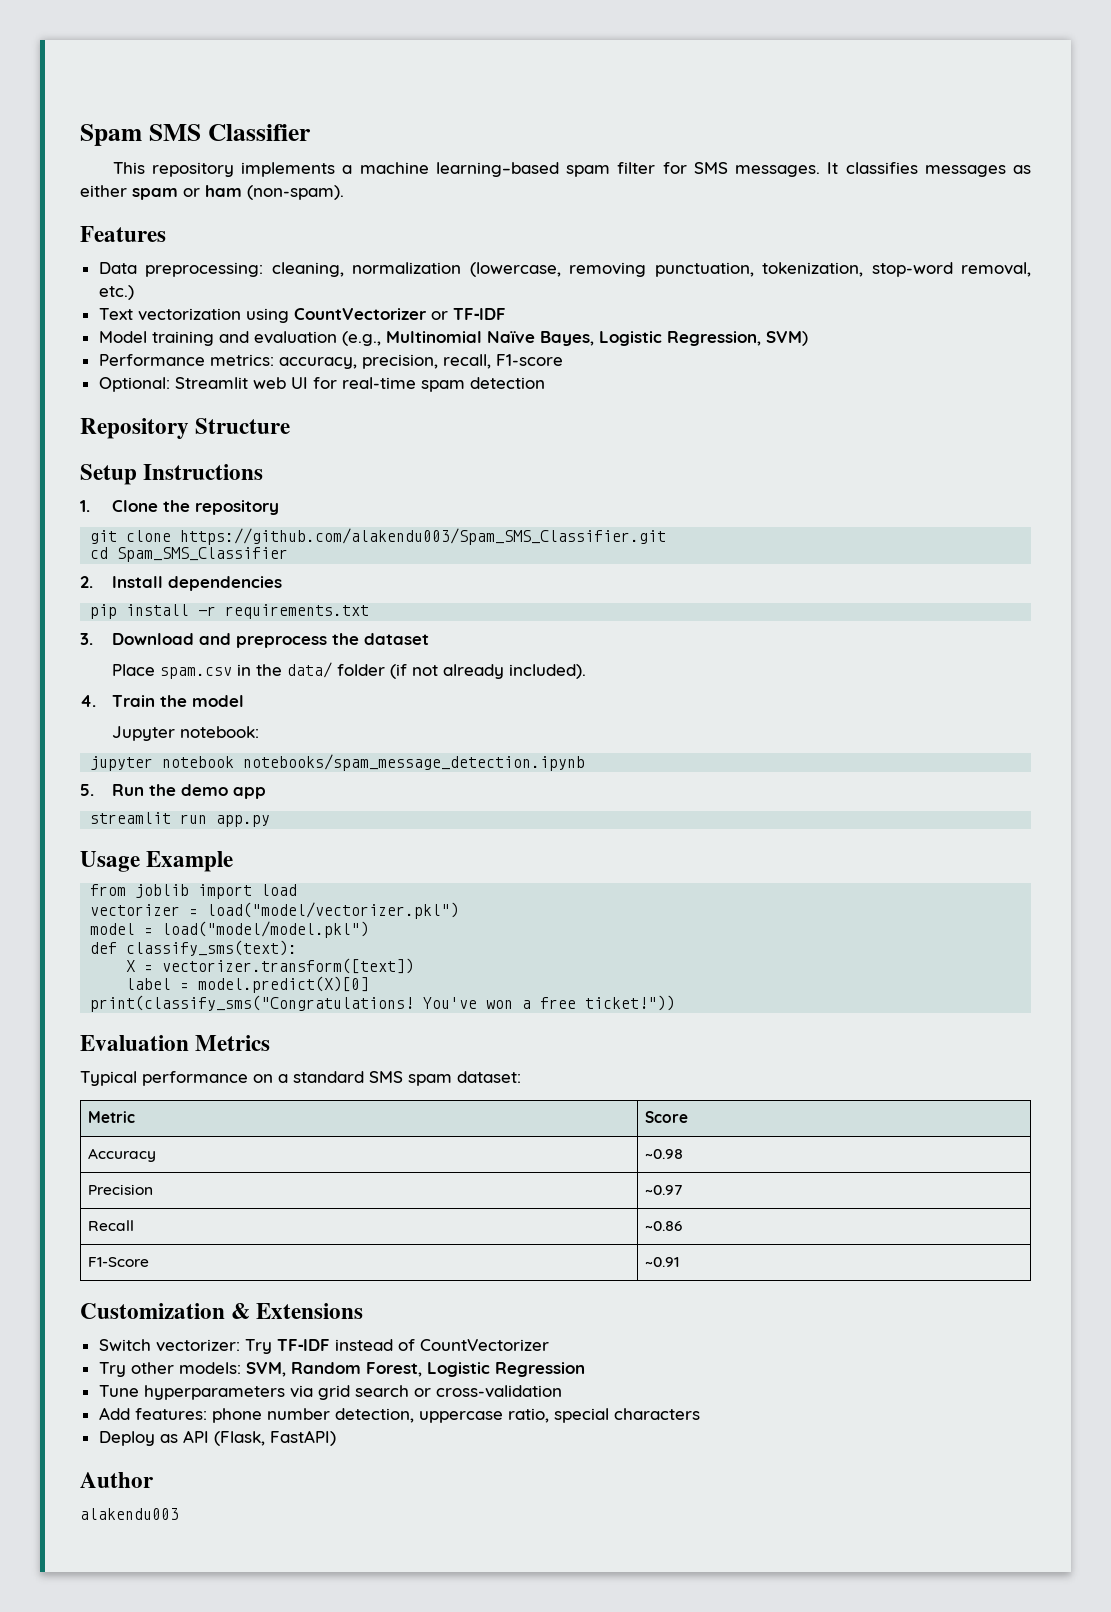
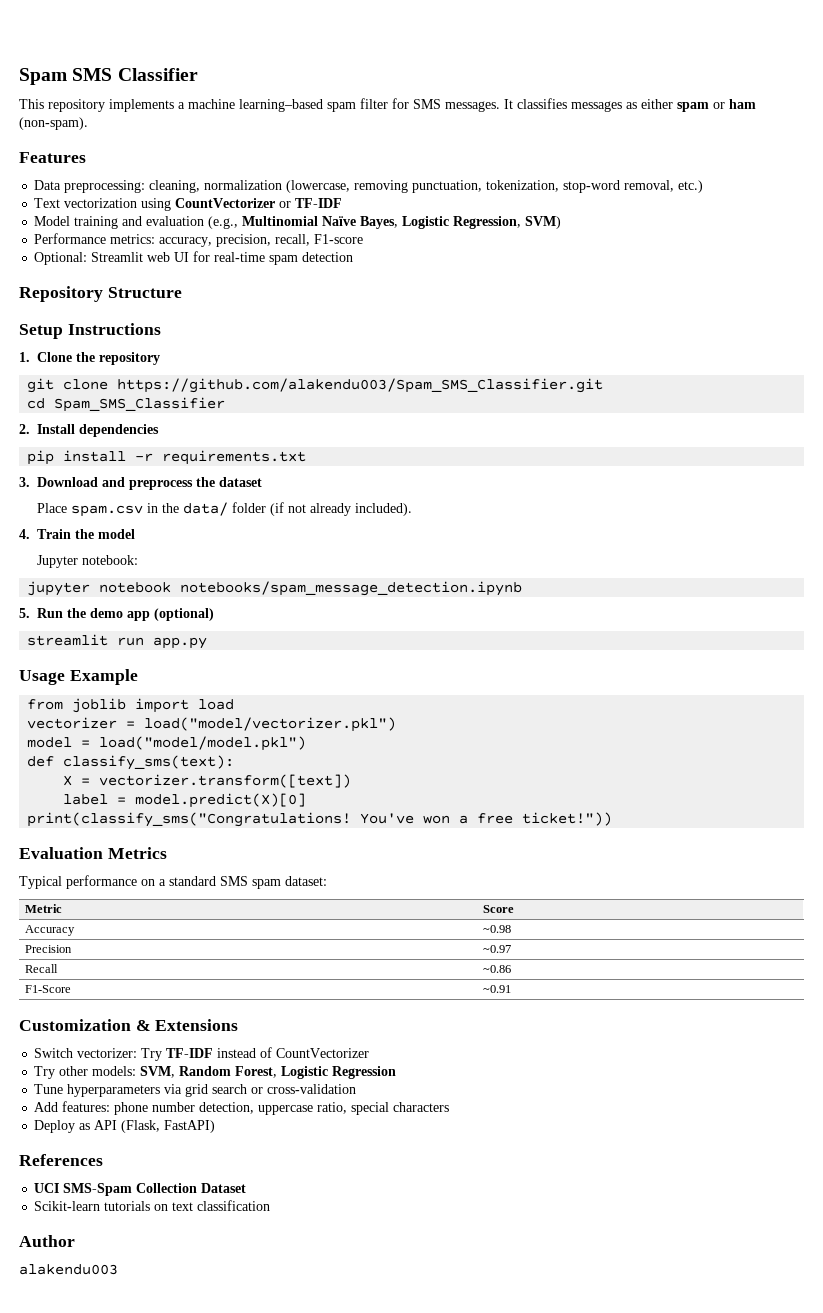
(267, 793) none -> [154,608,214,621] (optional)
(336, 1438) none -> [19,1154,103,1166] [34,1183,247,1196] [34,1200,271,1211] // References // UCI SMS‑Spam Collection Dataset // Scikit-learn tutorials on text classification

